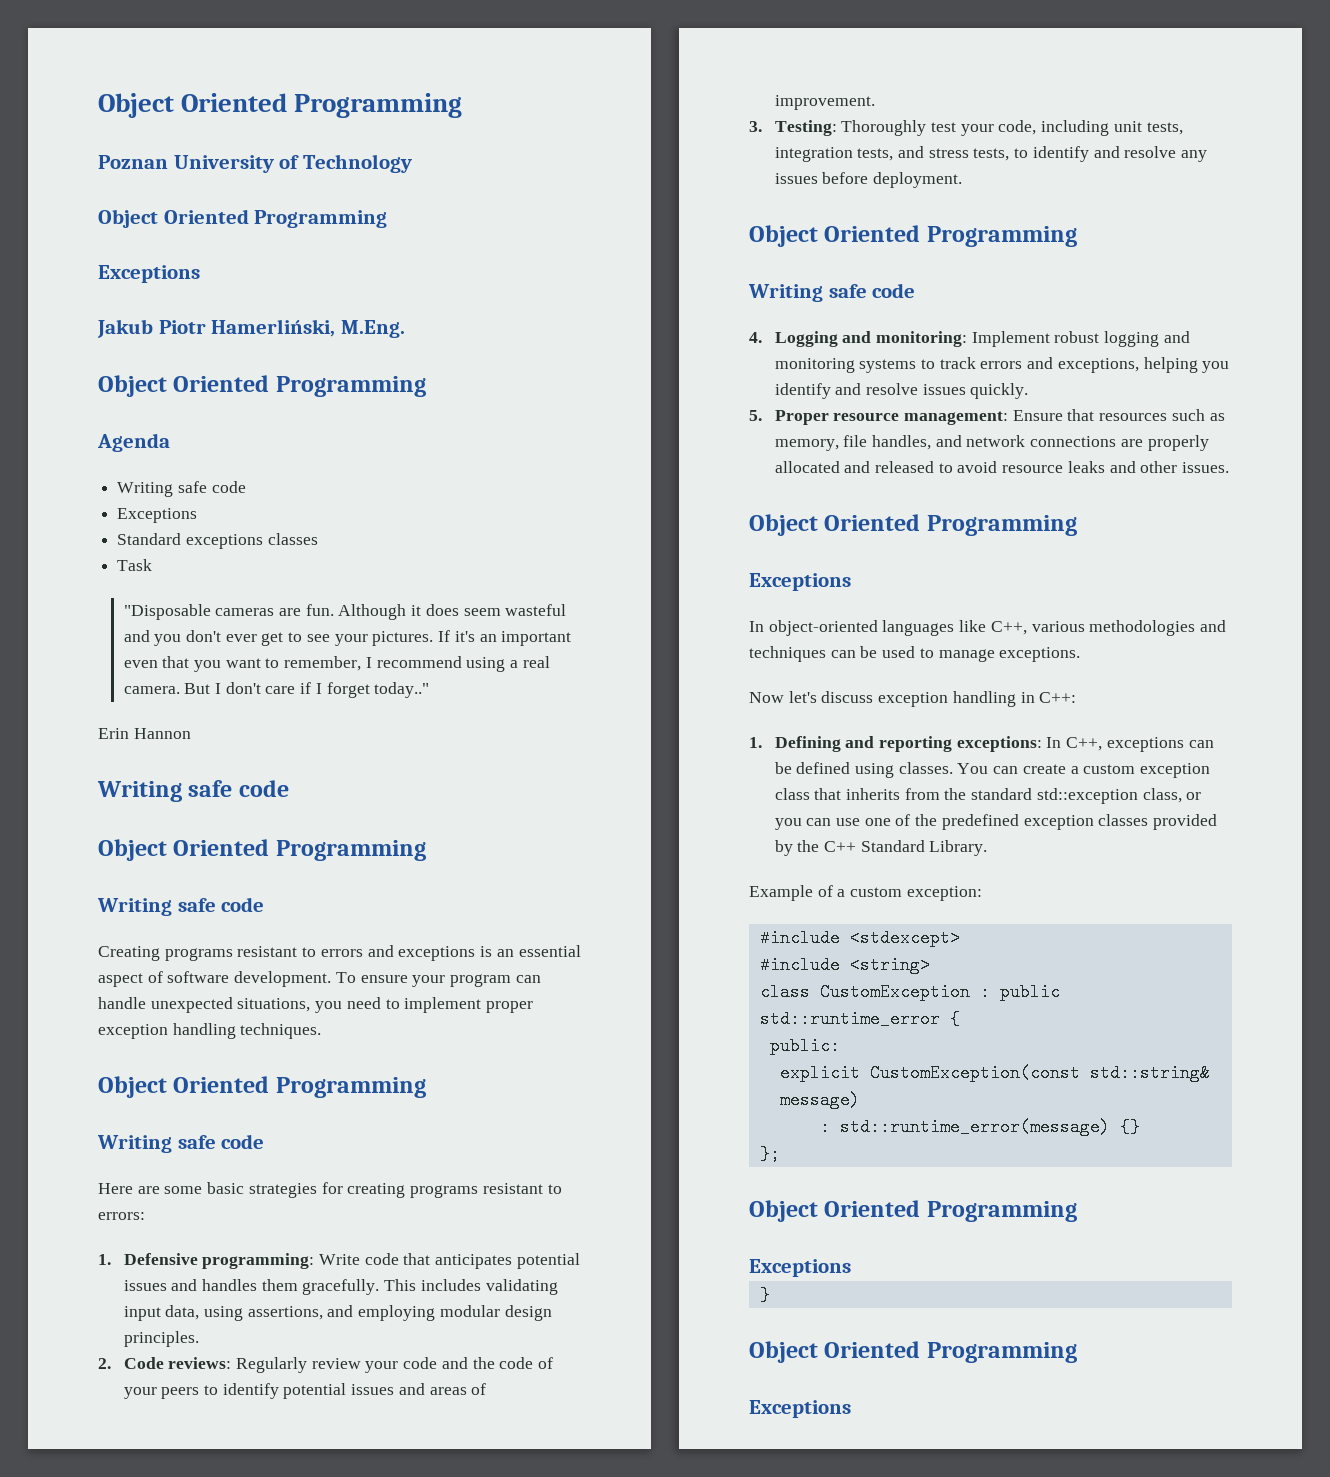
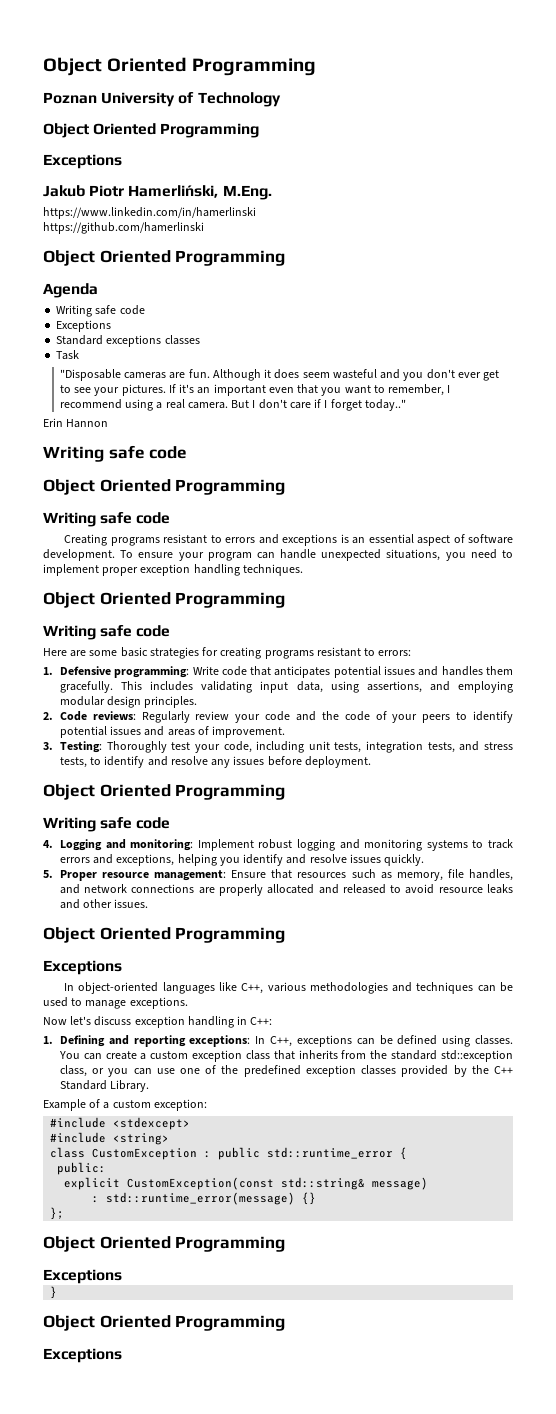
(406, 329) none -> [43,207,256,219] [43,222,204,234] // https://www.linkedin.com/in/hamerlinski // https://github.com/hamerlinski

